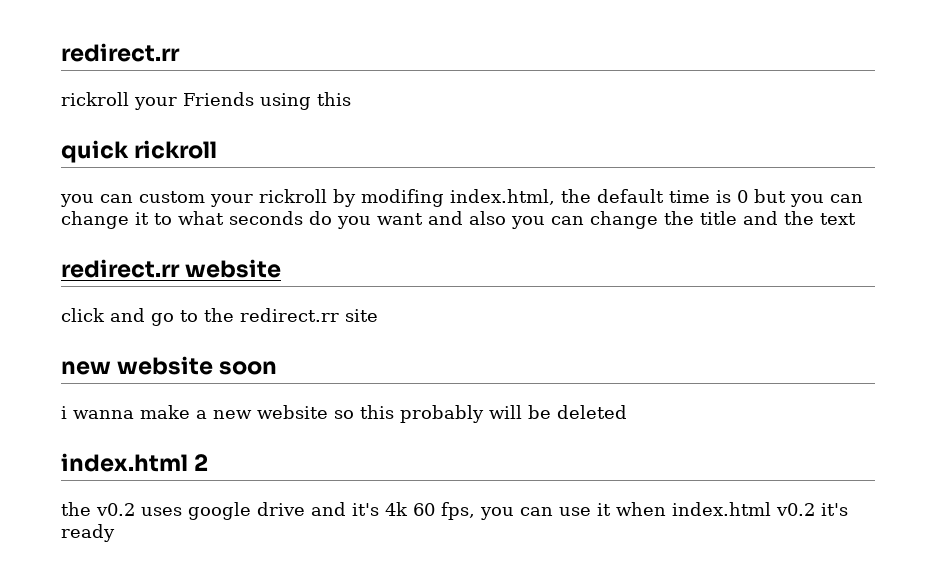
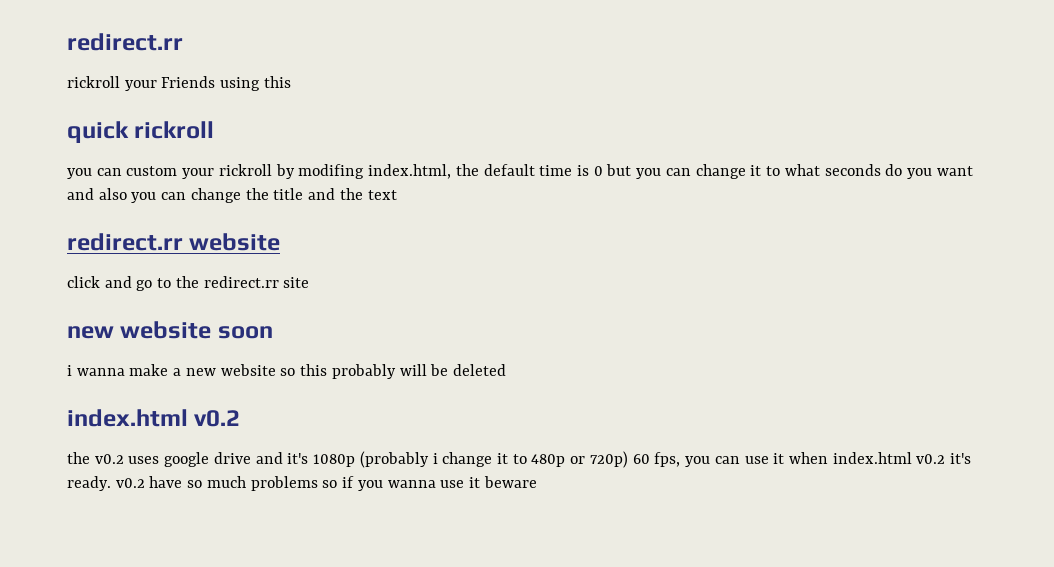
[194,454,209,471] 2 -> [194,410,241,427] v0.2
[385,502,408,516] 4k -> [313,451,628,468] 1080p (probably i change it to 480p or 720p)
[61,524,115,542] ready -> [67,476,537,491] ready. v0.2 have so much problems so if you wanna use it beware

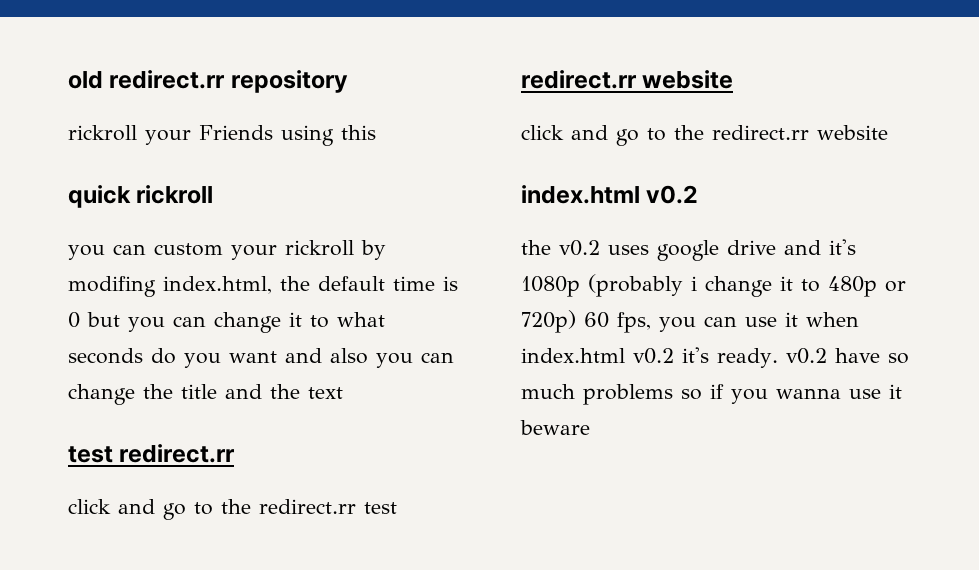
[67,33,183,51] redirect.rr -> [68,70,348,93] old redirect.rr repository
(397, 195) none -> [68,444,236,463] [68,499,397,520] // test redirect.rr // click and go to the redirect.rr test
[283,277,310,288] [67,321,273,339] [67,364,506,379] site // new website soon // i wanna make a new website so this probably will be deleted -> [817,125,888,140] website

